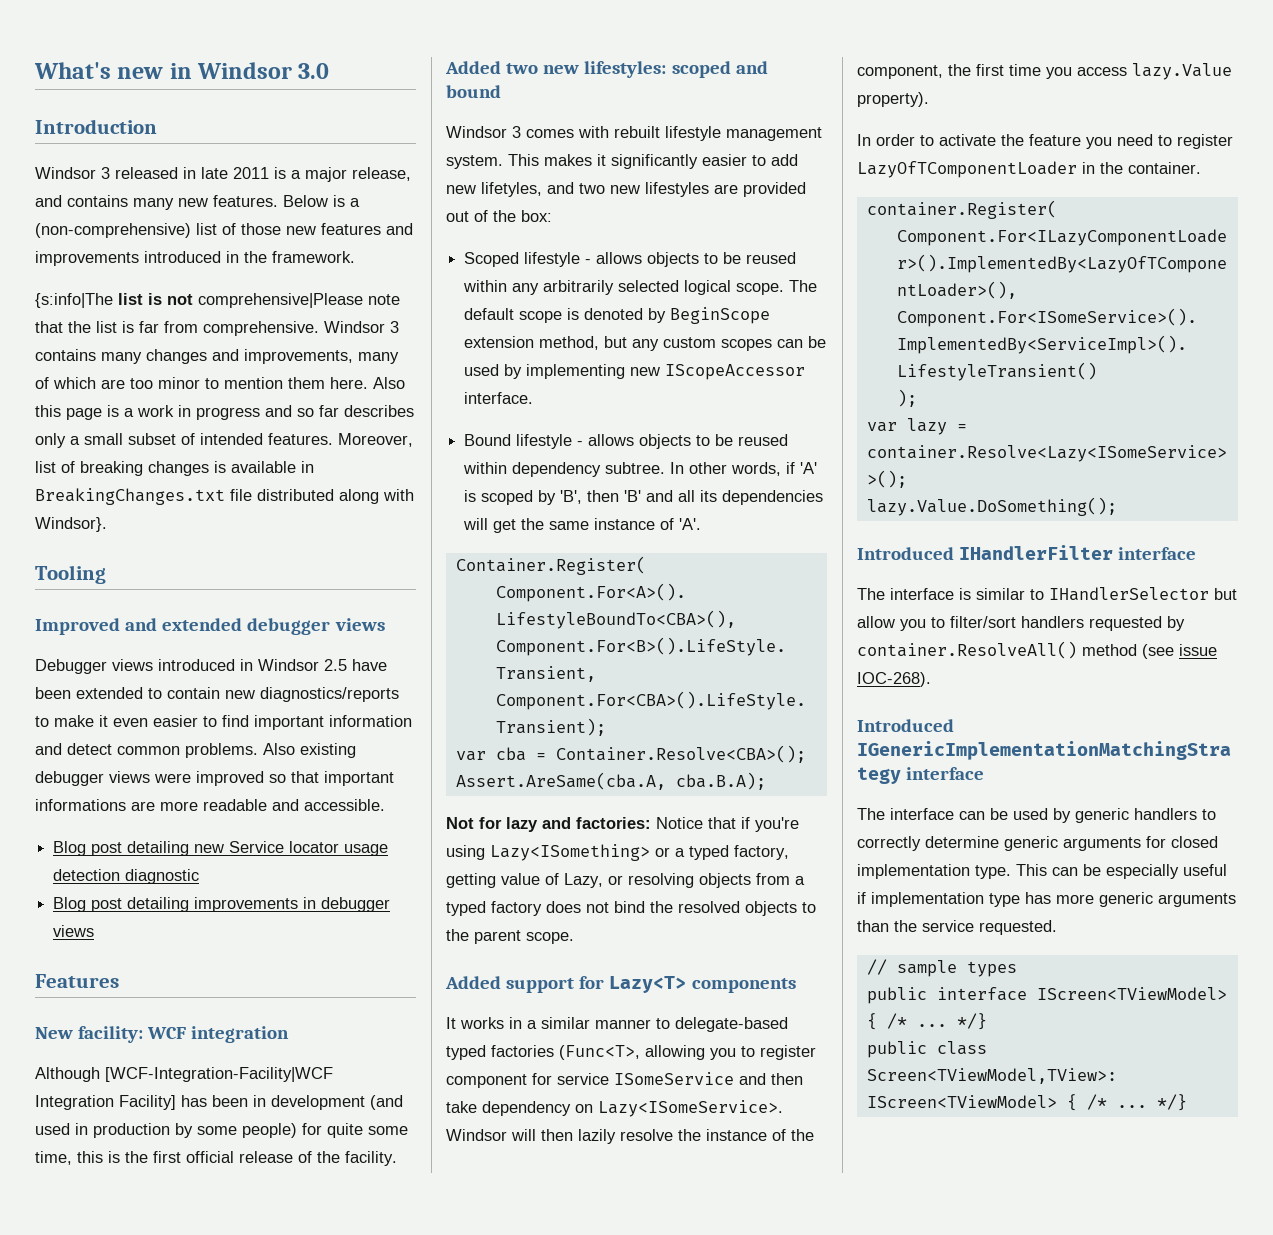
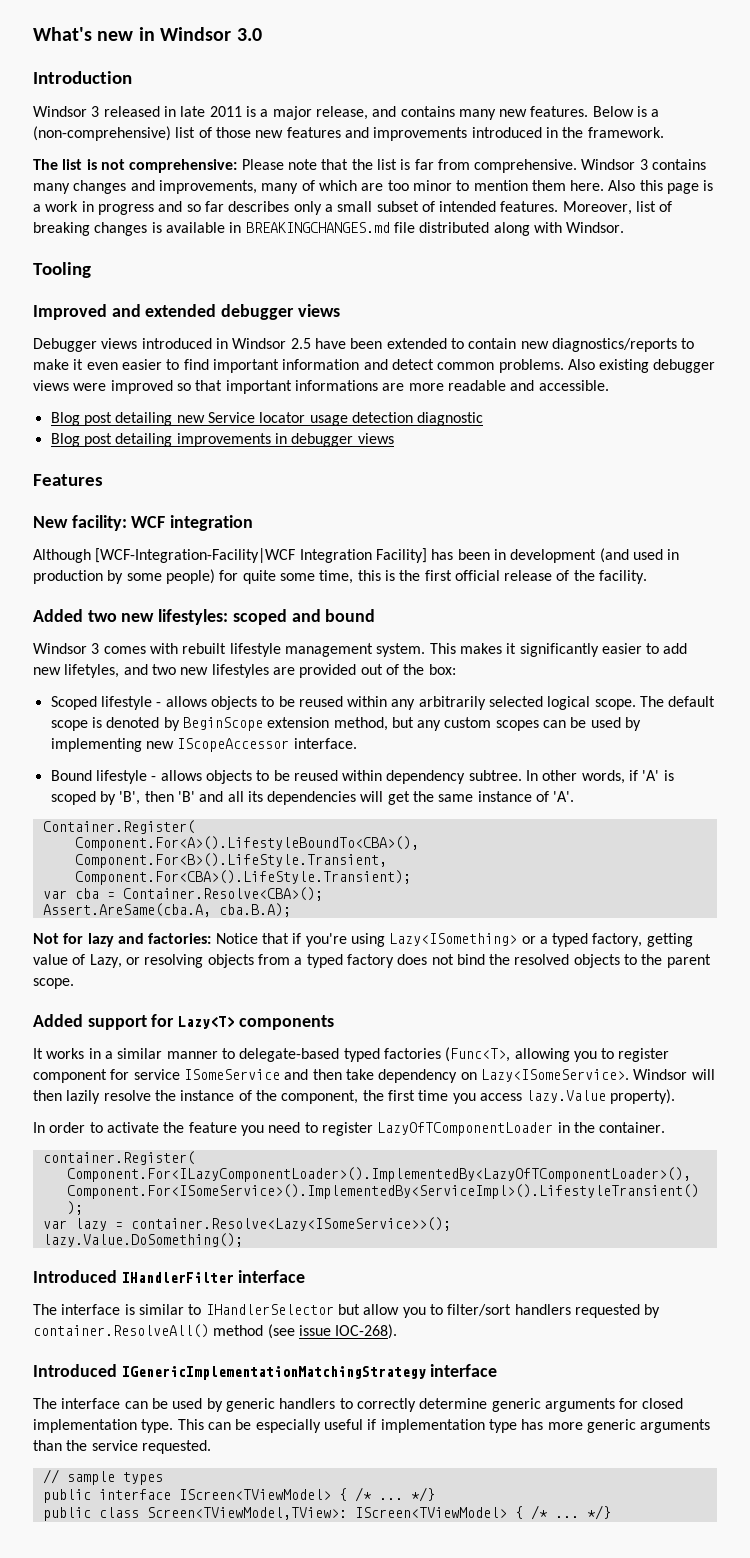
[35,293,113,308] {s:info|The -> [33,159,58,170] The
[198,293,363,308] comprehensive|Please -> [129,159,284,173] comprehensive: Please
[35,488,225,505] BreakingChanges.txt -> [245,222,390,233] BREAKINGCHANGES.md
[35,517,107,532] Windsor}. -> [566,222,625,233] Windsor.

